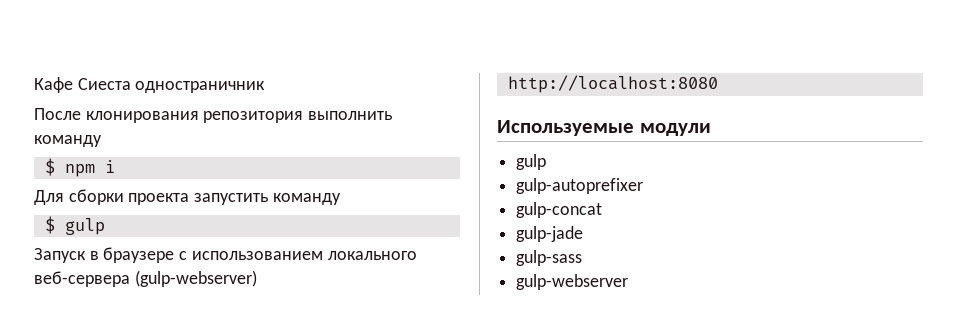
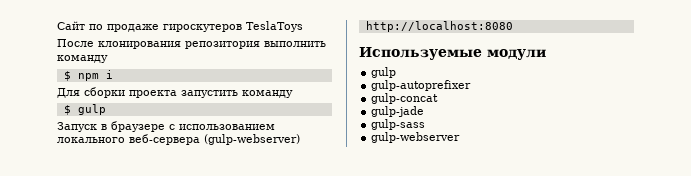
[34,77,266,93] Кафе Сиеста одностраничник -> [57,21,303,32] Сайт по продаже гироскутеров TeslaToys

